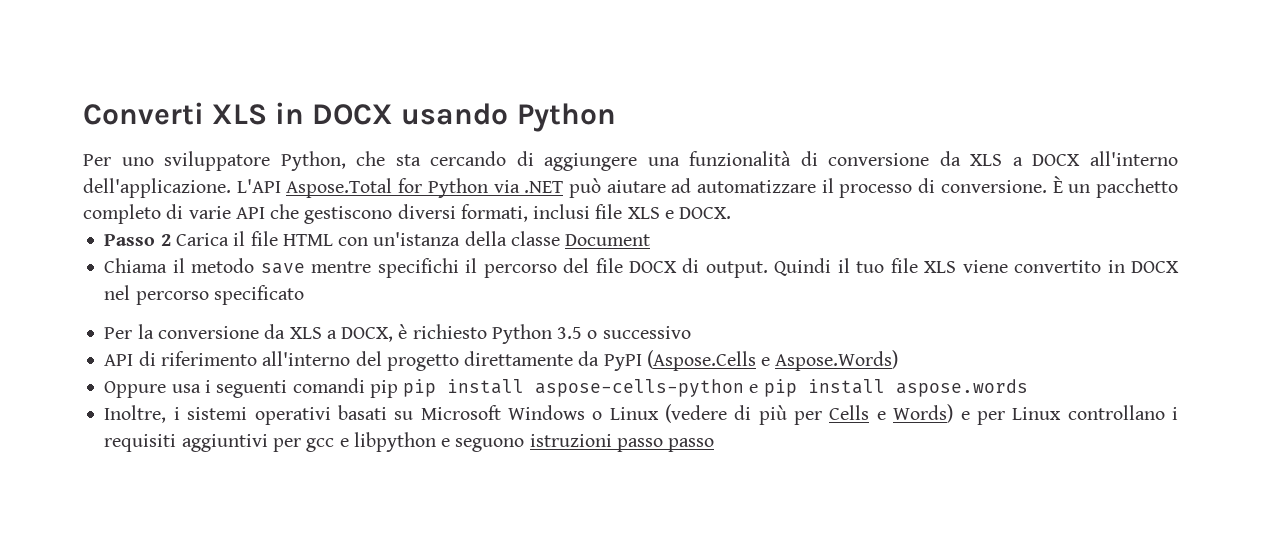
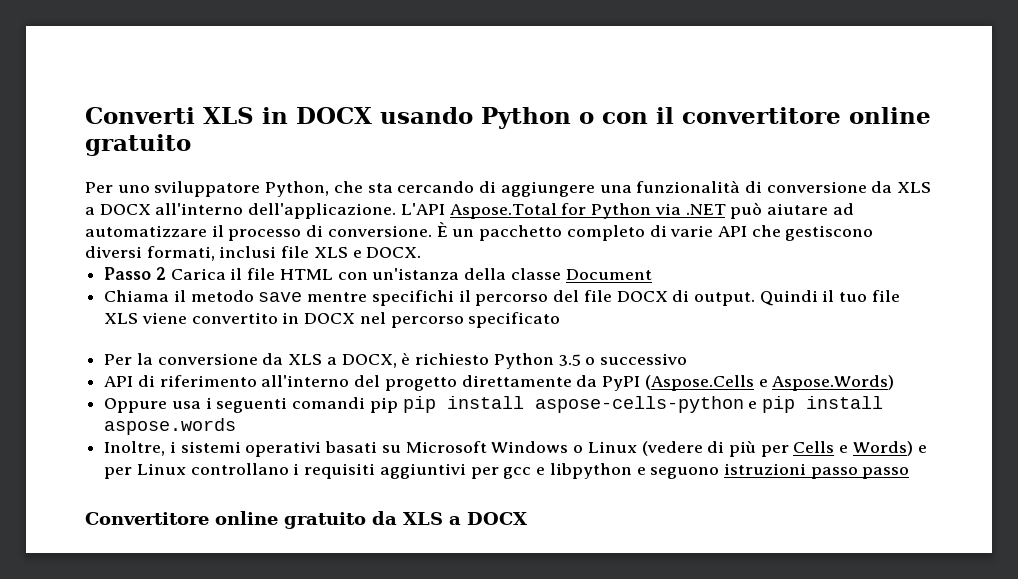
(616, 117) none -> [579,107,931,124] [85,134,191,156] o con il convertitore online gratuito
(715, 445) none -> [85,511,527,529] // Convertitore online gratuito da XLS a DOCX

